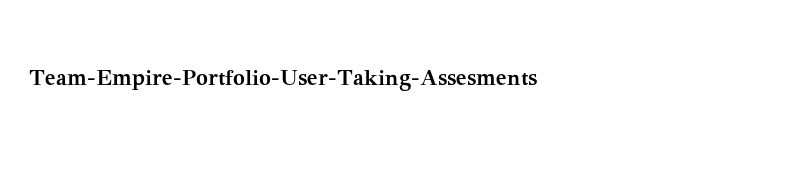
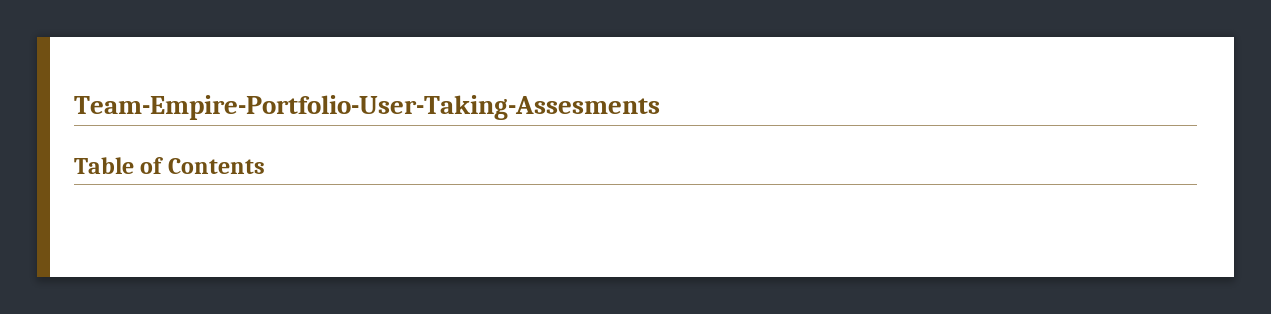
(537, 80) none -> [74,157,265,174] // Table of Contents

